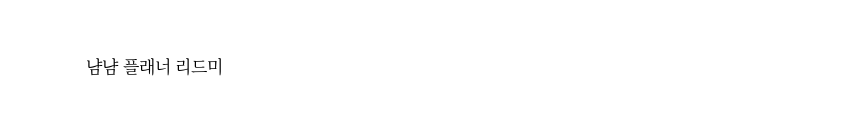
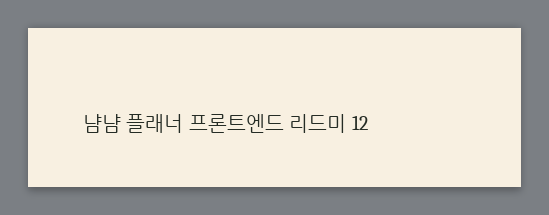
[175,57,224,76] 리드미 -> [188,114,368,133] 프론트엔드 리드미 12

